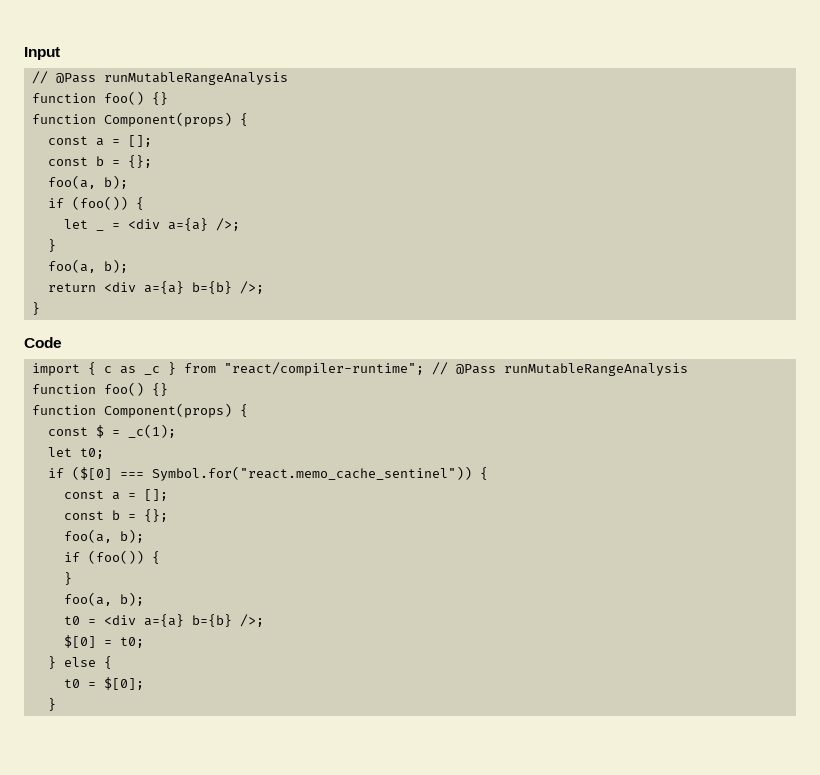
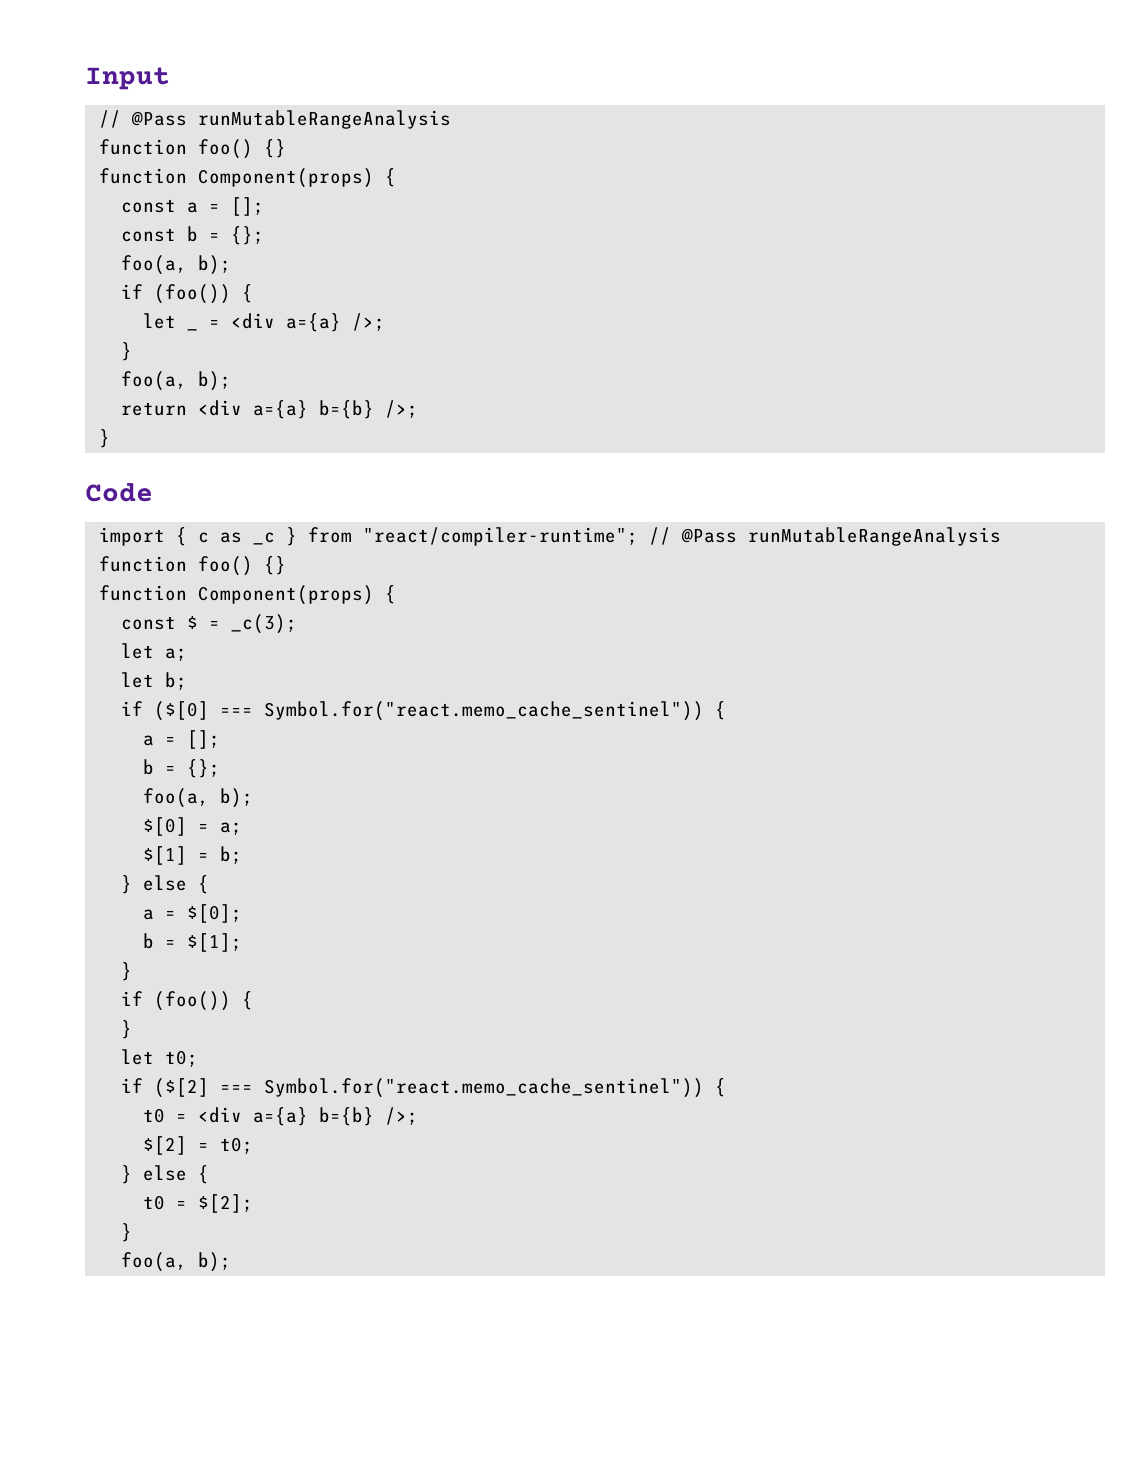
[128,424,177,438] [48,447,105,459] _c(1); // let t0; -> [230,614,297,634] [120,643,187,661] [120,672,187,690] _c(3); // let a; // let b;
[64,489,169,501] [64,509,169,522] [64,529,145,543] [64,550,161,564] [64,572,73,585] [64,592,145,606] const a = []; // const b = {}; // foo(a, b); // if (foo()) { // } // foo(a, b); -> [142,730,220,749] [142,759,220,778] [142,788,253,808] [142,817,242,836] [142,846,242,865] [120,875,209,894] [142,904,242,923] [142,933,242,952] [120,962,132,981] [120,991,253,1011] [120,1020,132,1039] [120,1049,198,1067] [120,1078,726,1098] a = []; // b = {}; // foo(a, b); // $[0] = a; // $[1] = b; // } else { // a = $[0]; // b = $[1]; // } // if (foo()) { // } // let t0; // if ($[2] === Symbol.for("react.memo_cache_sentinel")) {
[64,635,97,648] $[0] -> [142,1136,187,1155] $[2]
[104,677,145,690] [48,698,57,711] $[0]; // } -> [197,1194,253,1213] [120,1223,132,1242] [120,1252,231,1272] $[2]; // } // foo(a, b);

